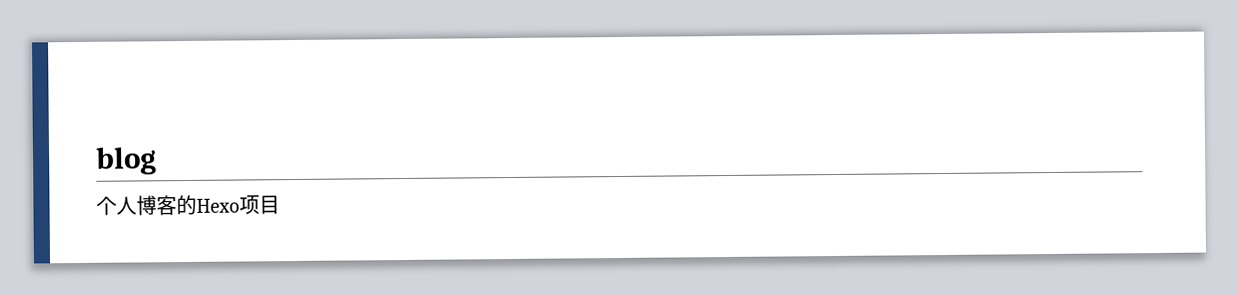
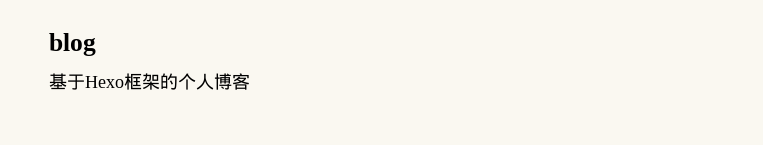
[96,194,280,216] 个人博客的Hexo项目 -> [49,73,250,90] 基于Hexo框架的个人博客

